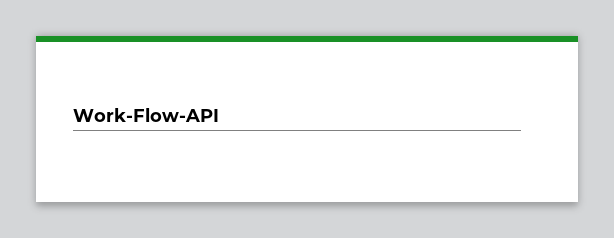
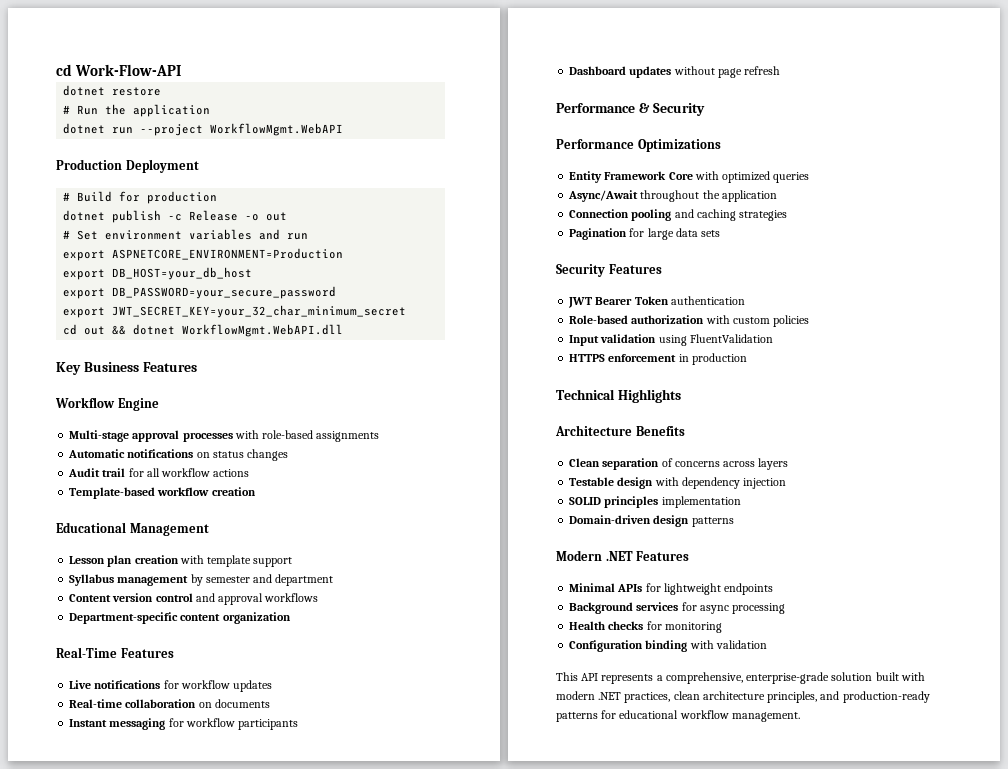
(73, 115) none -> [56,64,72,76] cd
(219, 115) none -> [63,85,162,96] [63,104,211,117] [63,123,344,136] [56,159,199,173] [63,191,218,204] [63,210,288,223] [63,229,309,240] [63,248,344,261] [63,267,253,280] [63,286,337,299] [63,305,407,318] [63,324,344,337] [56,362,197,375] [55,397,159,411] [69,430,380,442] [68,449,289,461] [68,468,250,477] [69,487,256,499] [56,522,209,536] [69,555,293,567] [69,574,334,586] [69,593,319,605] [69,612,291,624] [56,647,174,658] [69,680,273,692] [69,699,270,708] [69,718,299,730] [569,66,781,78] [556,103,705,116] [556,139,721,152] [569,171,810,183] [568,190,777,202] [569,209,788,221] [569,228,721,240] [556,264,662,277] [568,296,745,308] [569,315,810,327] [569,334,773,346] [569,353,747,365] [556,389,681,403] [555,425,685,436] [569,458,789,470] [569,477,787,489] [569,496,741,508] [569,515,734,527] [556,550,690,561] [569,583,774,595] [569,602,786,614] [569,621,722,633] [569,640,767,652] [556,672,925,684] [556,691,930,703] [556,710,800,722] // dotnet restore // # Run the application // dotnet run --project WorkflowMgmt.WebAPI // Production Deployment // # Build for production // dotnet publish -c Release -o out // # Set environment variables and run // export ASPNETCORE_ENVIRONMENT=Production // export DB_HOST=your_db_host // export DB_PASSWORD=your_secure_password // export JWT_SECRET_KEY=your_32_char_minimum_secret // cd out && dotnet WorkflowMgmt.WebAPI.dll // Key Business Features // Workflow Engine // Multi-stage approval processes with role-based assignments // Automatic notifications on status changes // Audit trail for all workflow actions // Template-based workflow creation // Educational Management // Lesson plan creation with template support // Syllabus management by semester and department // Content version control and approval workflows // Department-specific content organization // Real-Time Features // Live notifications for workflow updates // Real-time collaboration on documents // Instant messaging for workflow participants // Dashboard updates without page refresh // Performance & Security // Performance Optimizations // Entity Framework Core with optimized queries // Async/Await throughout the application // Connection pooling and caching strategies // Pagination for large data sets // Security Features // JWT Bearer Token authentication // Role-based authorization with custom policies // Input validation using FluentValidation // HTTPS enforcement in production // Technical Highlights // Architecture Benefits // Clean separation of concerns across layers // Testable design with dependency injection // SOLID principles implementation // Domain-driven design patterns // Modern .NET Features // Minimal APIs for lightweight endpoints // Background services for async processing // Health checks for monitoring // Configuration binding with validation // This API represents a comprehensive, enterprise-grade solution built with modern .NET practices, clean architecture principles, and production-ready patterns for educational workflow management.

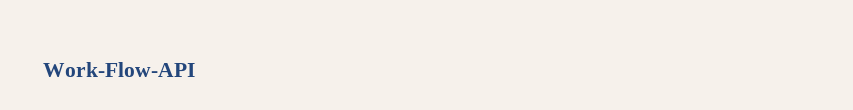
[56,64,72,76] cd -> (43, 69) none
[63,85,162,96] [63,104,211,117] [63,123,344,136] [56,159,199,173] [63,191,218,204] [63,210,288,223] [63,229,309,240] [63,248,344,261] [63,267,253,280] [63,286,337,299] [63,305,407,318] [63,324,344,337] [56,362,197,375] [55,397,159,411] [69,430,380,442] [68,449,289,461] [68,468,250,477] [69,487,256,499] [56,522,209,536] [69,555,293,567] [69,574,334,586] [69,593,319,605] [69,612,291,624] [56,647,174,658] [69,680,273,692] [69,699,270,708] [69,718,299,730] [569,66,781,78] [556,103,705,116] [556,139,721,152] [569,171,810,183] [568,190,777,202] [569,209,788,221] [569,228,721,240] [556,264,662,277] [568,296,745,308] [569,315,810,327] [569,334,773,346] [569,353,747,365] [556,389,681,403] [555,425,685,436] [569,458,789,470] [569,477,787,489] [569,496,741,508] [569,515,734,527] [556,550,690,561] [569,583,774,595] [569,602,786,614] [569,621,722,633] [569,640,767,652] [556,672,925,684] [556,691,930,703] [556,710,800,722] // dotnet restore // # Run the application // dotnet run --project WorkflowMgmt.WebAPI // Production Deployment // # Build for production // dotnet publish -c Release -o out // # Set environment variables and run // export ASPNETCORE_ENVIRONMENT=Production // export DB_HOST=your_db_host // export DB_PASSWORD=your_secure_password // export JWT_SECRET_KEY=your_32_char_minimum_secret // cd out && dotnet WorkflowMgmt.WebAPI.dll // Key Business Features // Workflow Engine // Multi-stage approval processes with role-based assignments // Automatic notifications on status changes // Audit trail for all workflow actions // Template-based workflow creation // Educational Management // Lesson plan creation with template support // Syllabus management by semester and department // Content version control and approval workflows // Department-specific content organization // Real-Time Features // Live notifications for workflow updates // Real-time collaboration on documents // Instant messaging for workflow participants // Dashboard updates without page refresh // Performance & Security // Performance Optimizations // Entity Framework Core with optimized queries // Async/Await throughout the application // Connection pooling and caching strategies // Pagination for large data sets // Security Features // JWT Bearer Token authentication // Role-based authorization with custom policies // Input validation using FluentValidation // HTTPS enforcement in production // Technical Highlights // Architecture Benefits // Clean separation of concerns across layers // Testable design with dependency injection // SOLID principles implementation // Domain-driven design patterns // Modern .NET Features // Minimal APIs for lightweight endpoints // Background services for async processing // Health checks for monitoring // Configuration binding with validation // This API represents a comprehensive, enterprise-grade solution built with modern .NET practices, clean architecture principles, and production-ready patterns for educational workflow management. -> (195, 69) none

